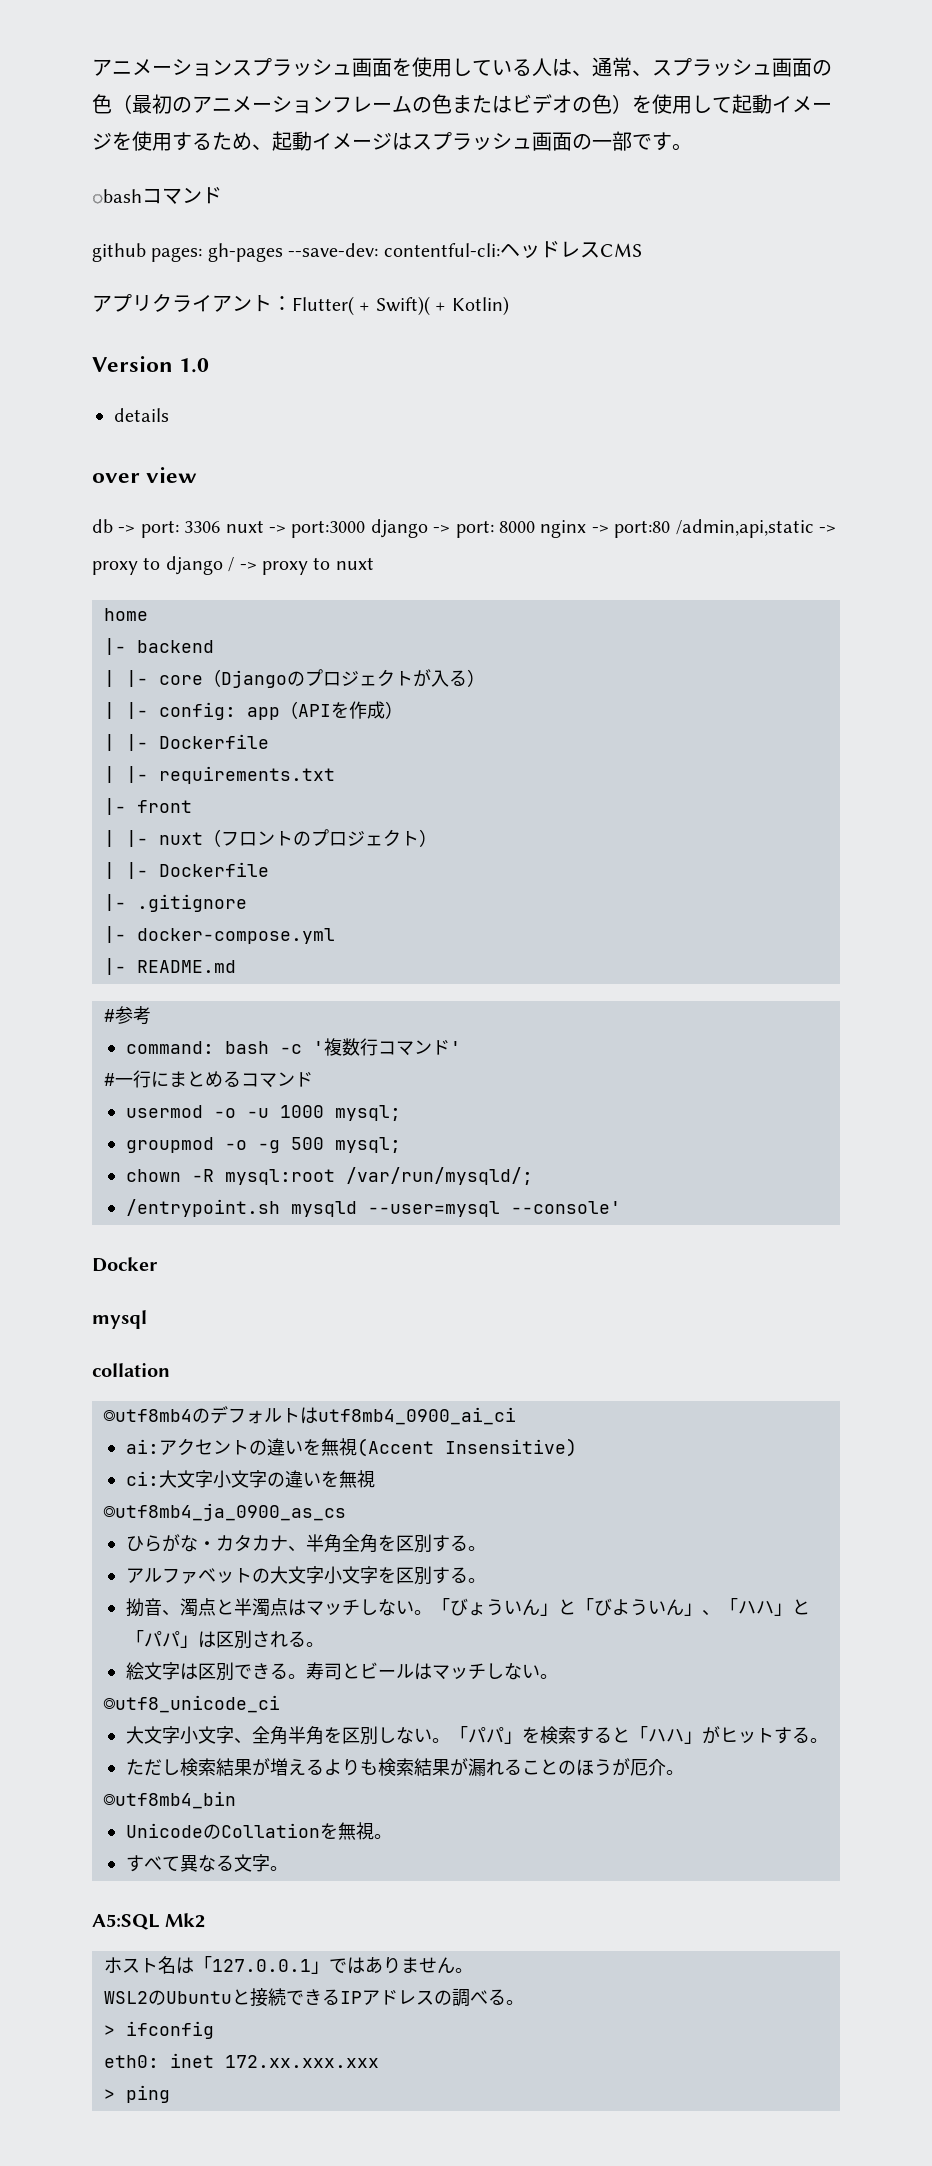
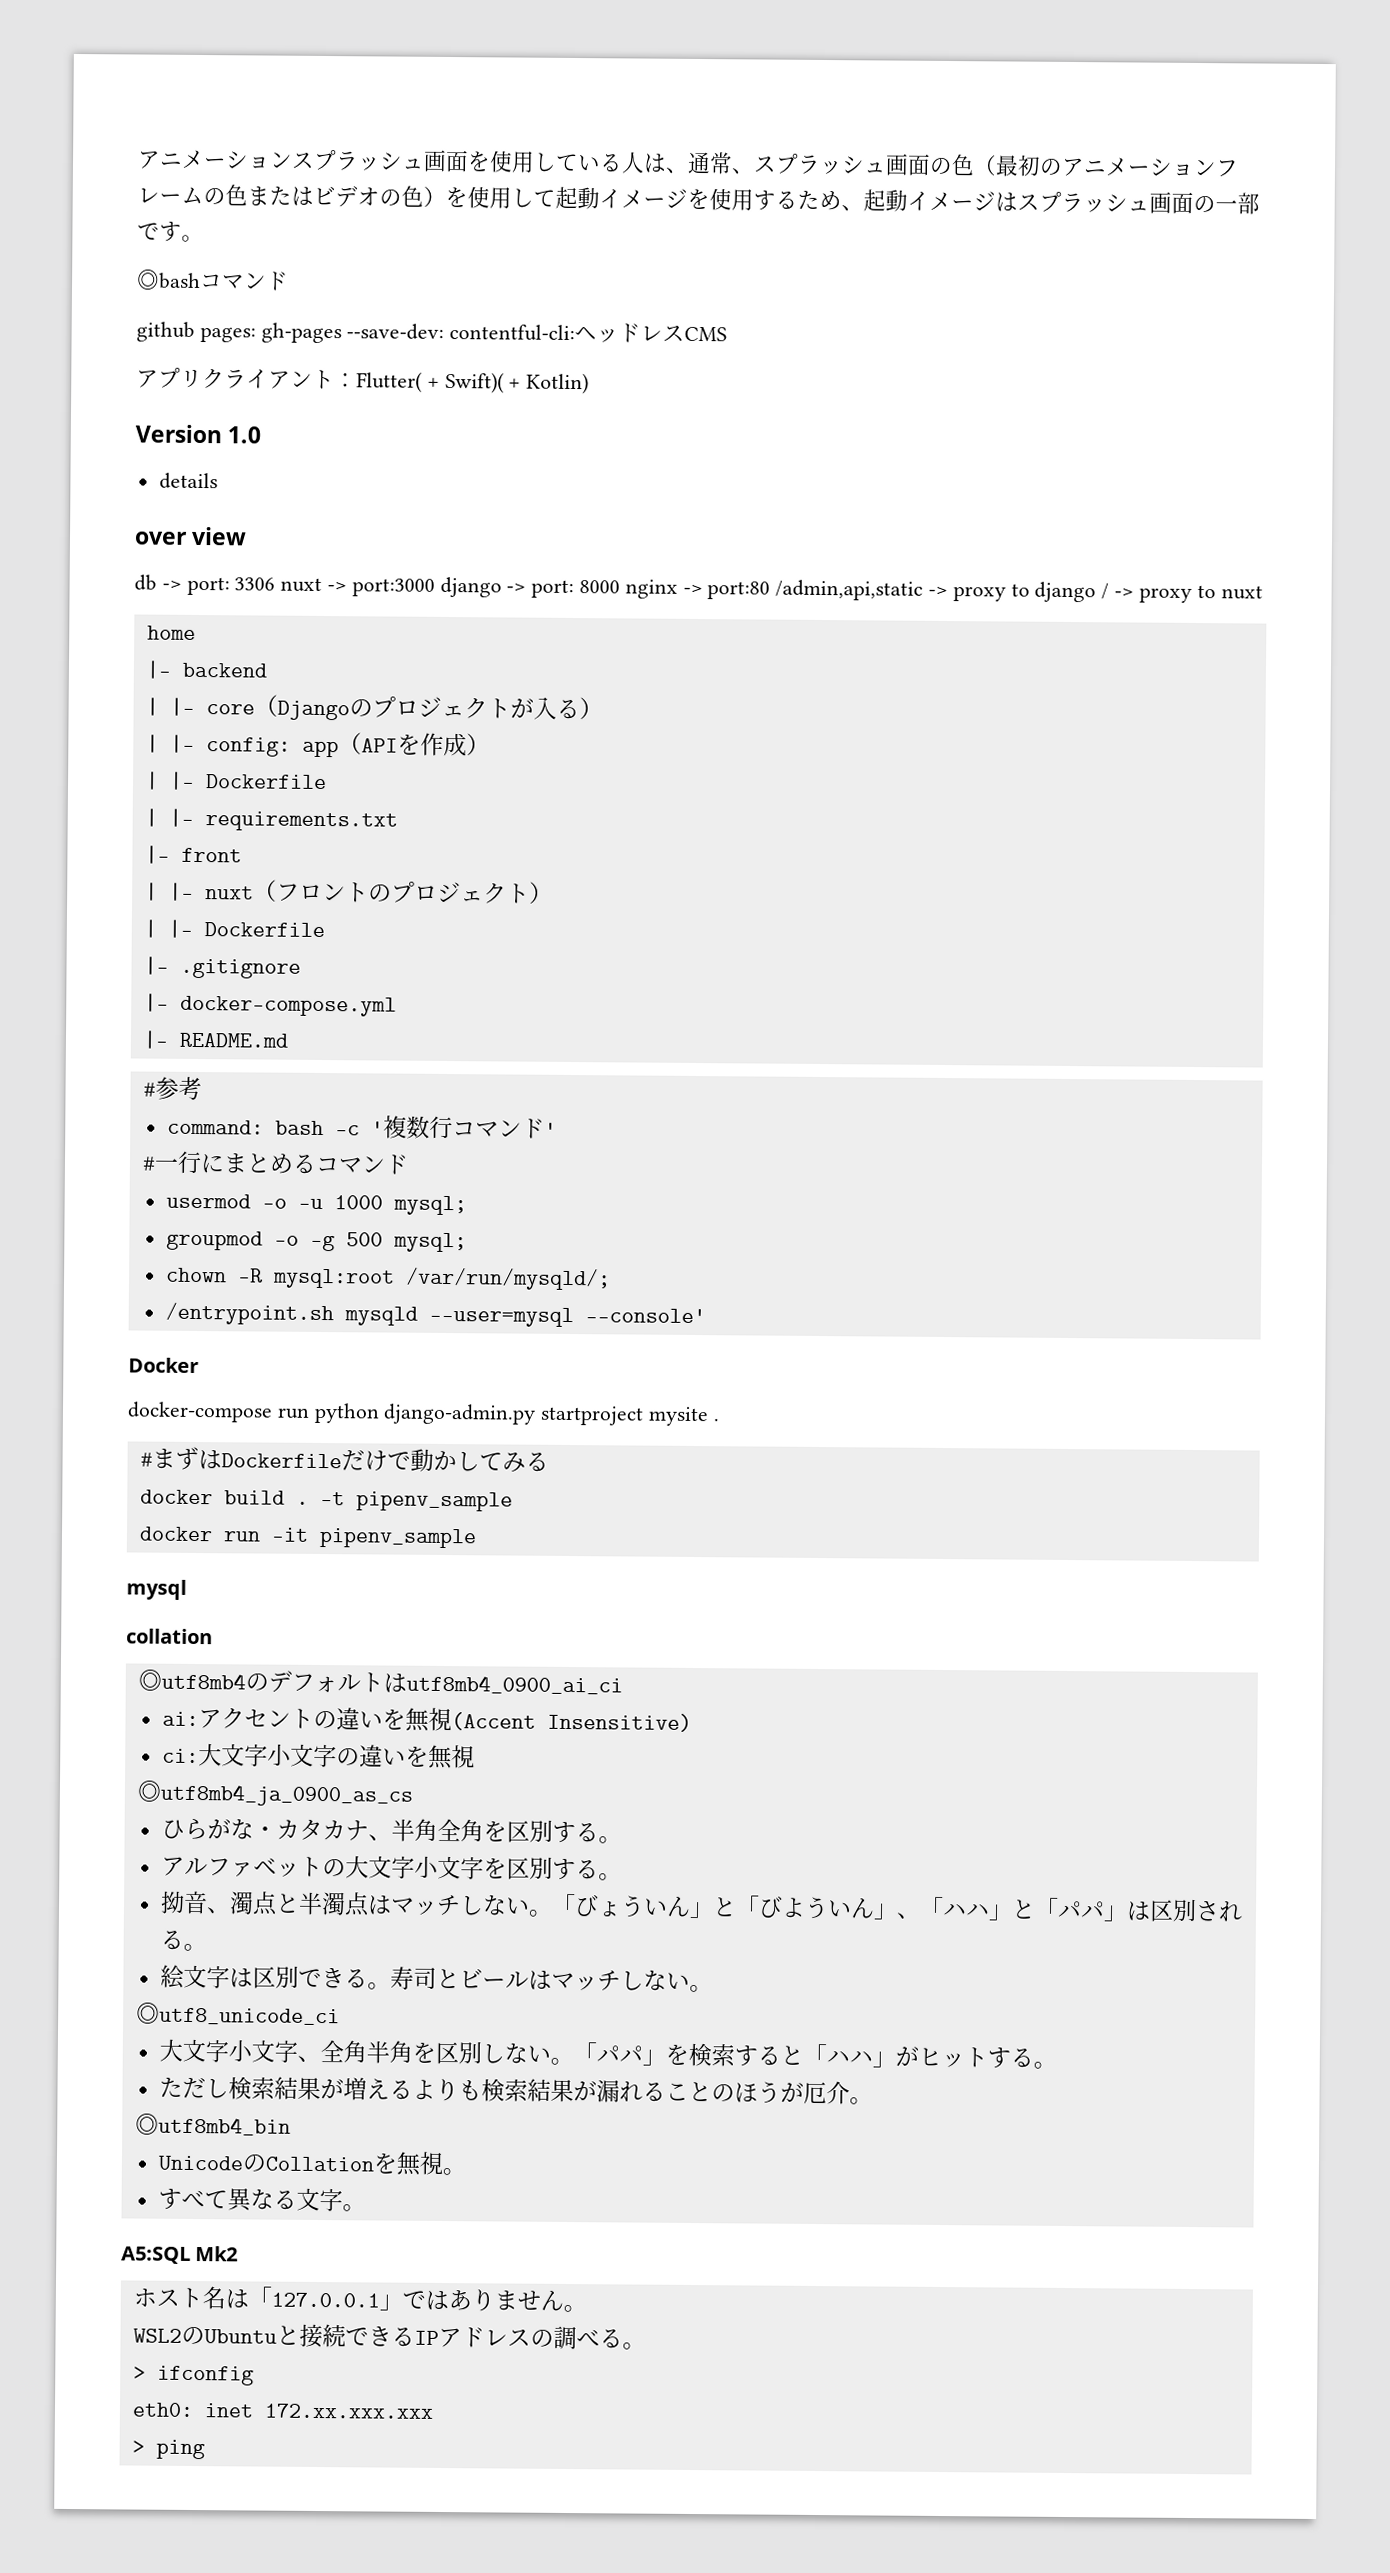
(158, 1264) none -> [127,1401,719,1427] [139,1446,549,1473] [139,1489,513,1512] [138,1526,477,1549] // docker-compose run python django-admin.py startproject mysite . // #まずはDockerfileだけで動かしてみる // docker build . -t pipenv_sample // docker run -it pipenv_sample

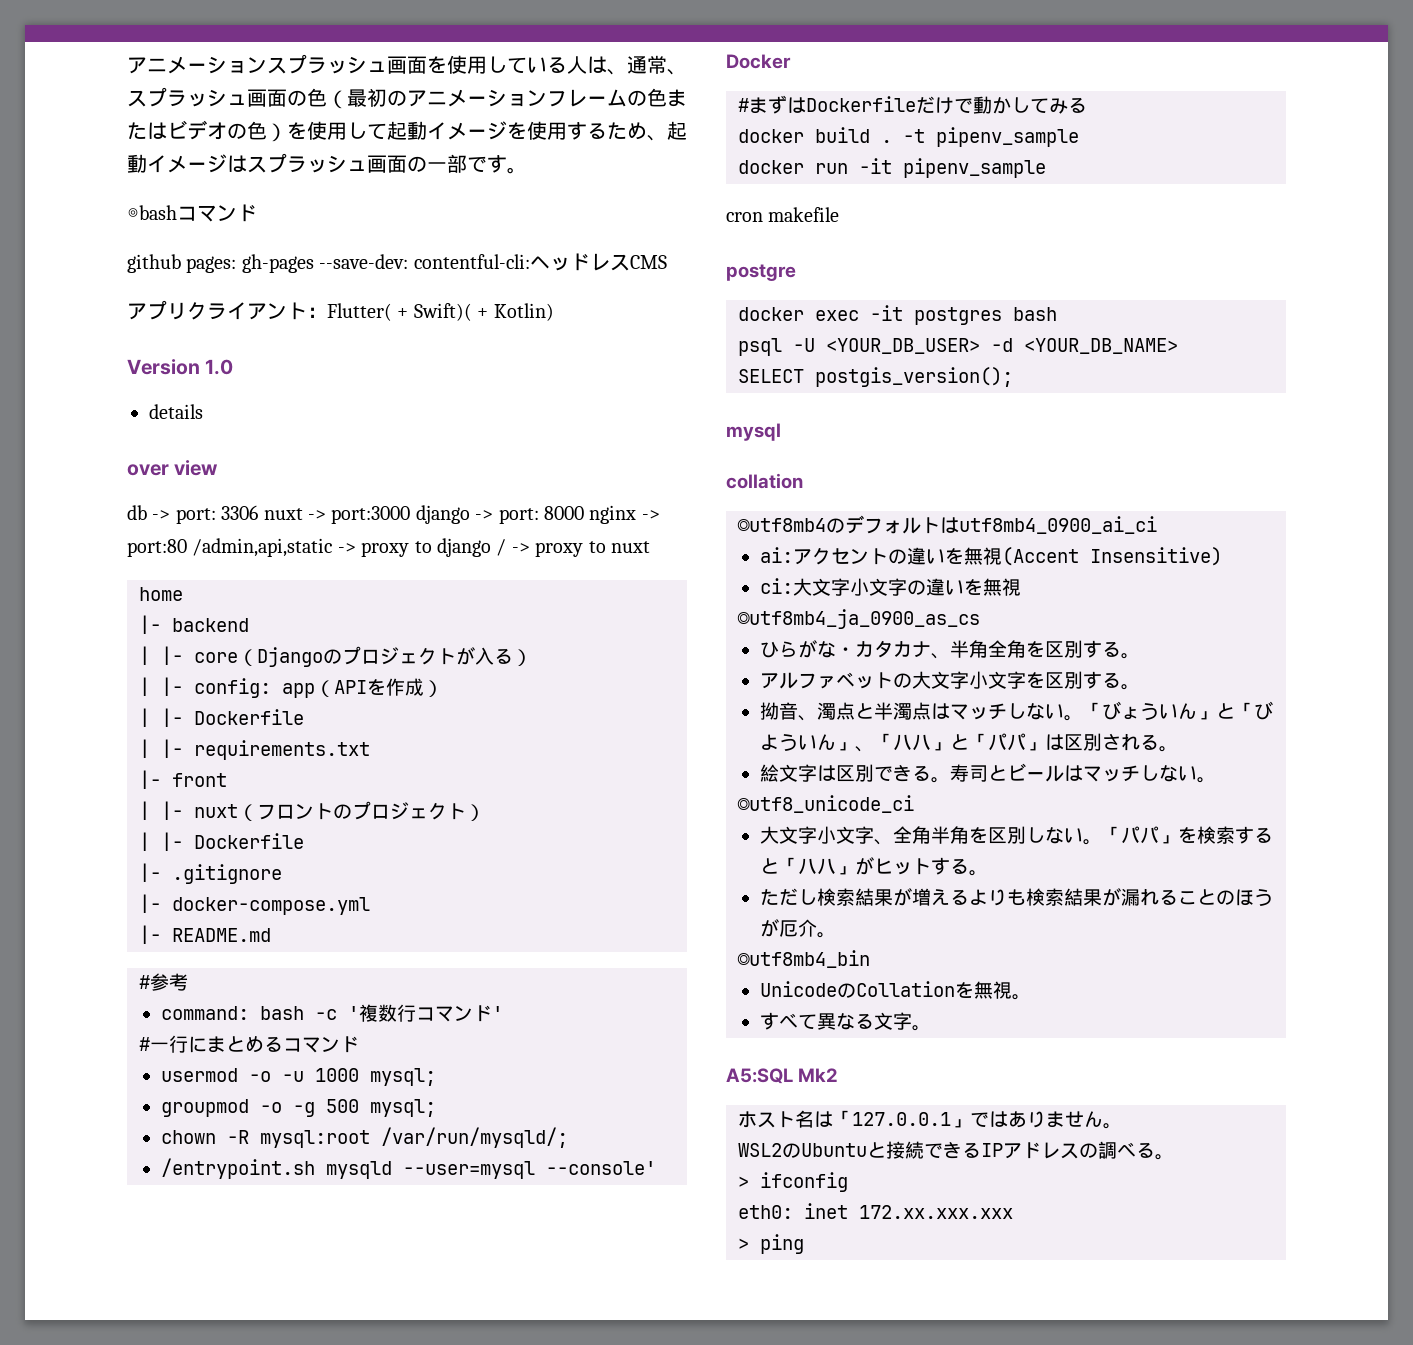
[127,1401,719,1427] // docker-compose run python django-admin.py startproject mysite . -> (791, 61) none
(477, 1538) none -> [726,207,840,222] [726,264,796,281] [738,305,1057,325] [738,338,1178,356] [738,367,1013,387] // cron makefile // postgre // docker exec -it postgres bash // psql -U <YOUR_DB_USER> -d <YOUR_DB_NAME> // SELECT postgis_version();

